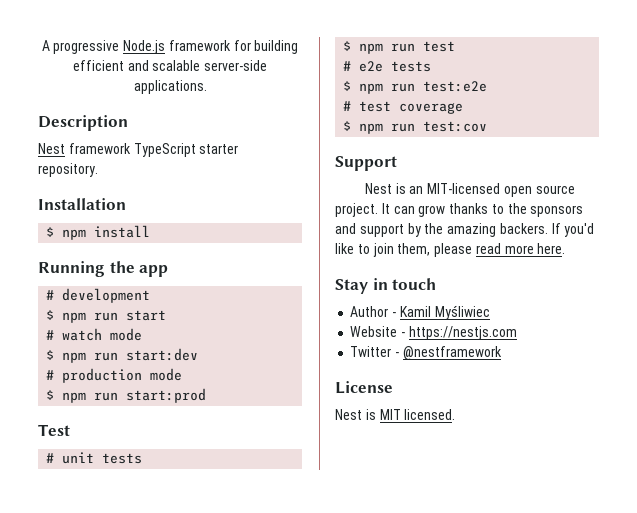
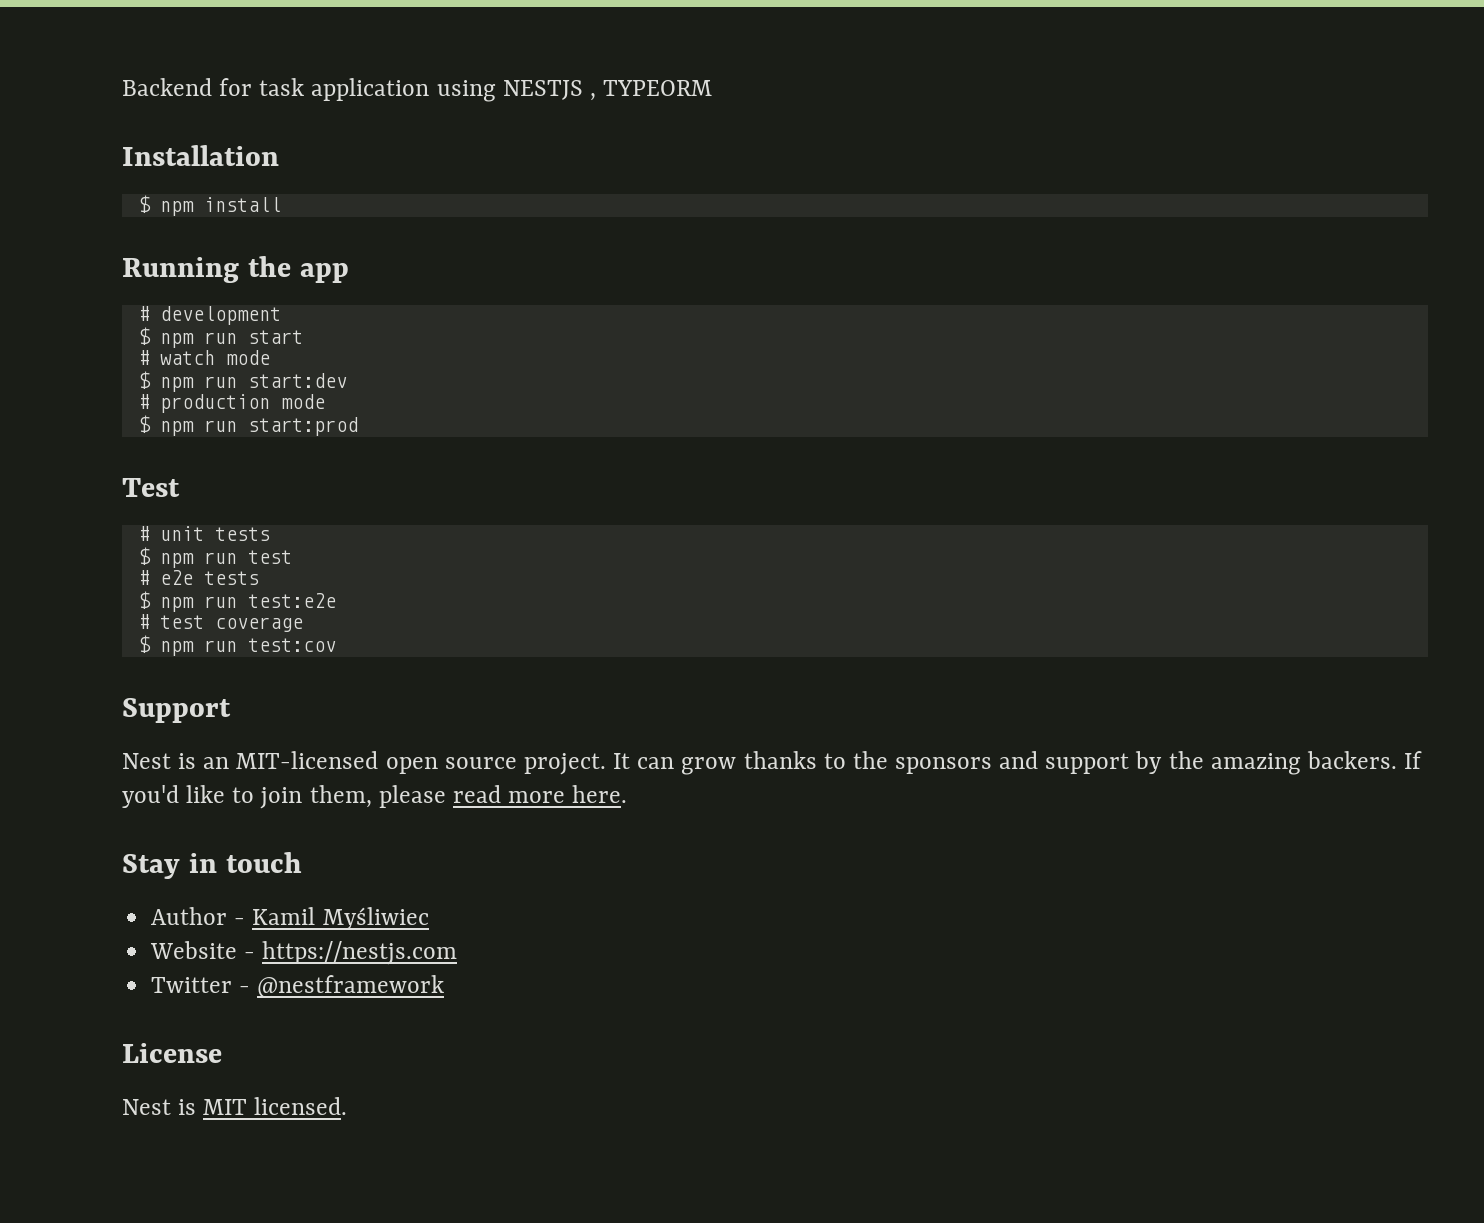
[41,40,299,54] [72,60,268,71] [133,80,207,94] [38,115,128,131] [38,143,239,157] [38,163,98,177] A progressive Node.js framework for building efficient and scalable server-side applications. // Description // Nest framework TypeScript starter repository. -> [122,78,713,102] Backend for task application using NESTJS , TYPEORM

